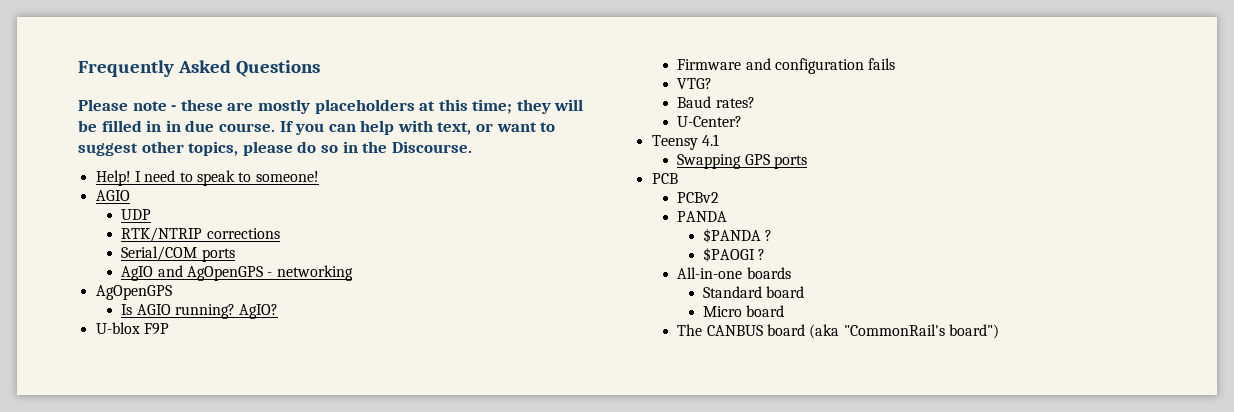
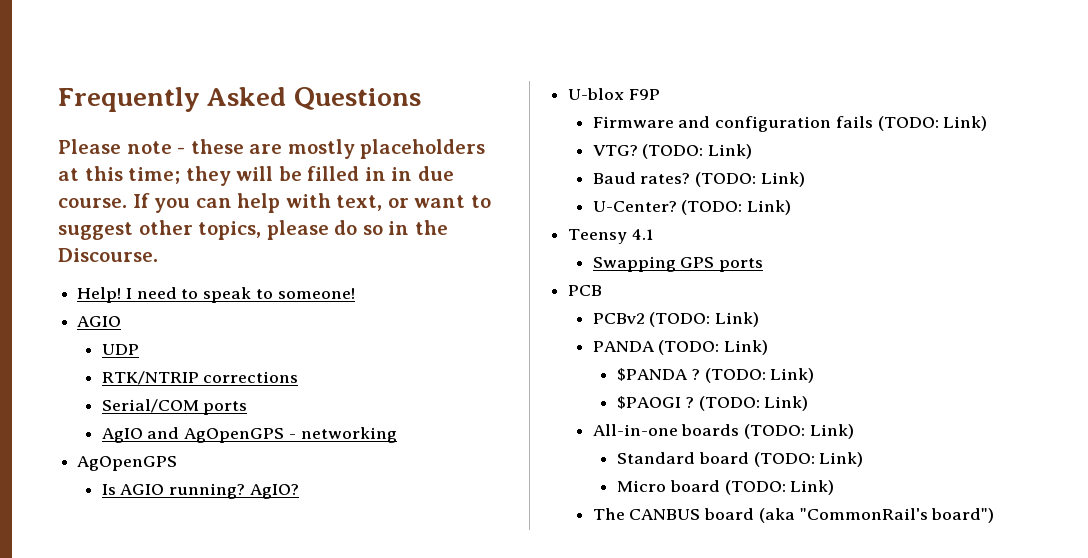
(896, 64) none -> [877,116,988,131] (TODO: Link)
(713, 83) none -> [642,144,753,159] (TODO: Link)
(755, 102) none -> [695,172,805,187] (TODO: Link)
(743, 121) none -> [681,200,792,215] (TODO: Link)
(720, 197) none -> [649,312,760,327] (TODO: Link)
(728, 216) none -> [658,340,769,355] (TODO: Link)
(773, 235) none -> [704,368,815,383] (TODO: Link)
(766, 254) none -> [698,396,809,411] (TODO: Link)
(791, 273) none -> [744,424,854,439] (TODO: Link)
(805, 292) none -> [753,452,864,467] (TODO: Link)
(785, 311) none -> [724,480,835,495] (TODO: Link)

